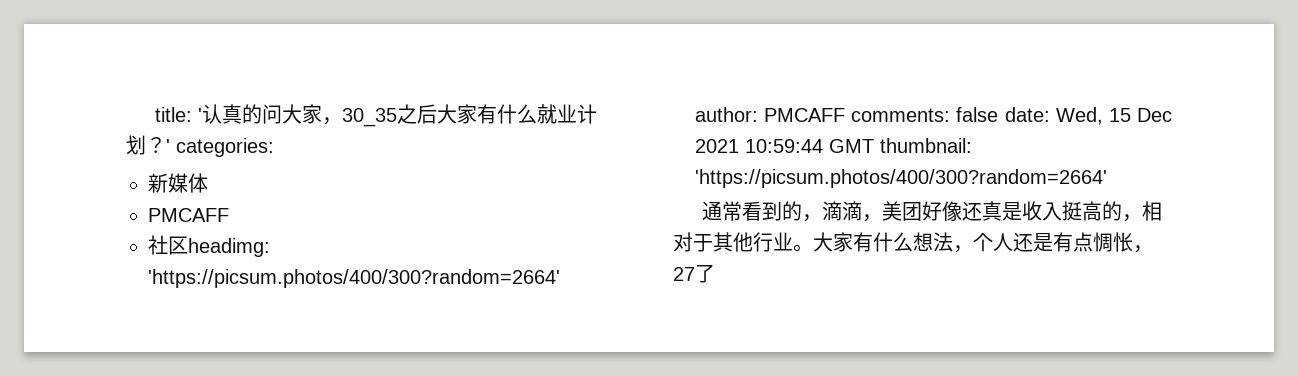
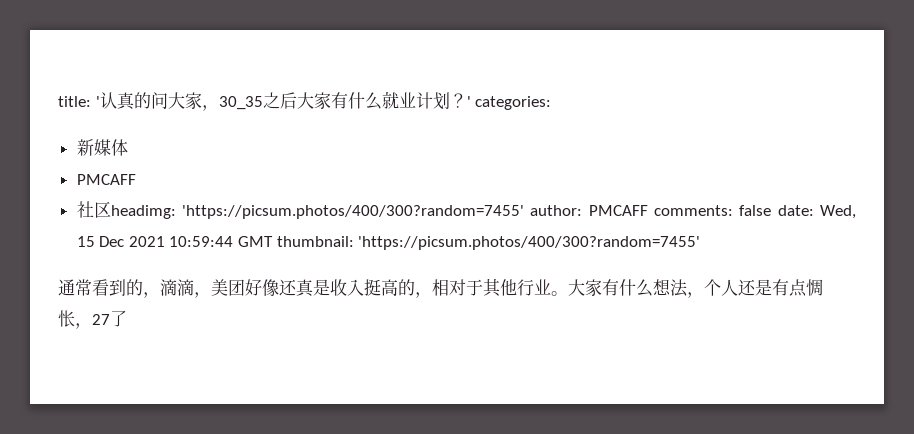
[148,269,560,288] 'https://picsum.photos/400/300?random=2664' -> [182,205,525,219] 'https://picsum.photos/400/300?random=7455'
[695,169,1107,188] 'https://picsum.photos/400/300?random=2664' -> [358,236,701,250] 'https://picsum.photos/400/300?random=7455'

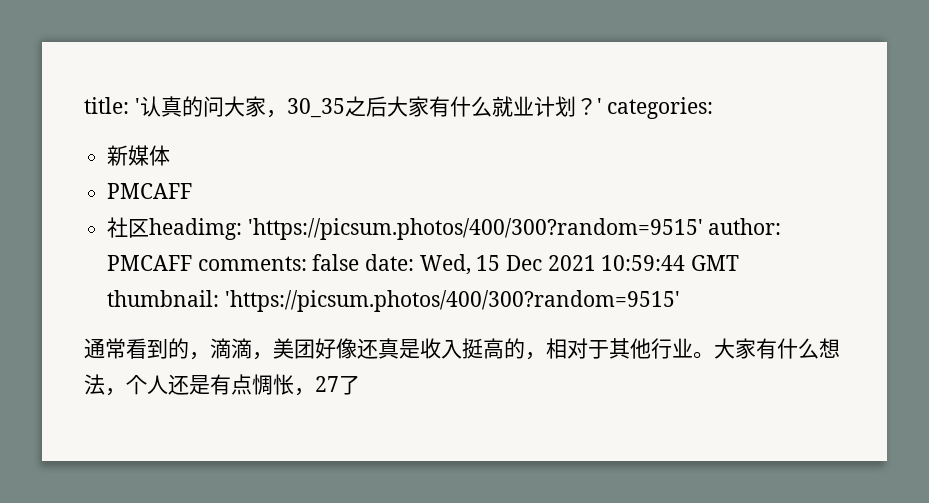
[182,205,525,219] 'https://picsum.photos/400/300?random=7455' -> [247,218,703,240] 'https://picsum.photos/400/300?random=9515'
[358,236,701,250] 'https://picsum.photos/400/300?random=7455' -> [224,290,680,312] 'https://picsum.photos/400/300?random=9515'

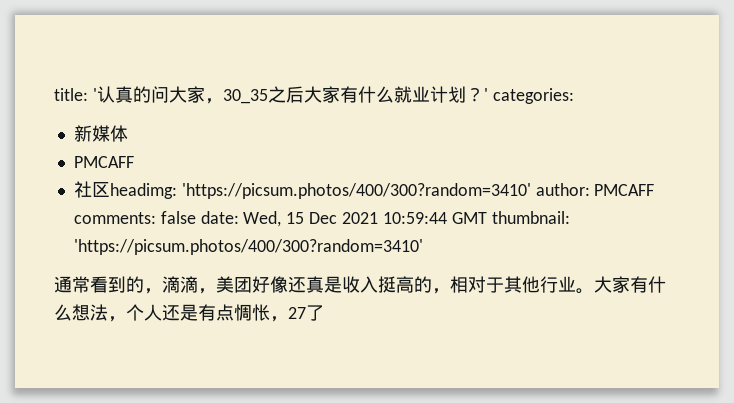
[247,218,703,240] 'https://picsum.photos/400/300?random=9515' -> [181,183,531,199] 'https://picsum.photos/400/300?random=3410'
[224,290,680,312] 'https://picsum.photos/400/300?random=9515' -> [73,239,423,255] 'https://picsum.photos/400/300?random=3410'

